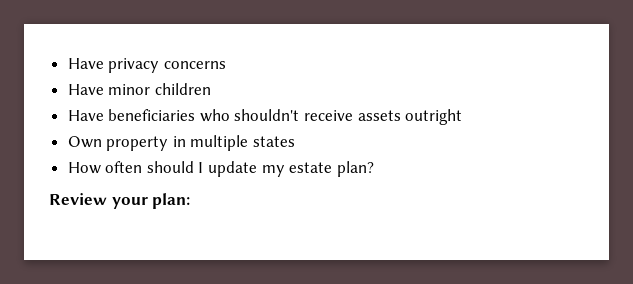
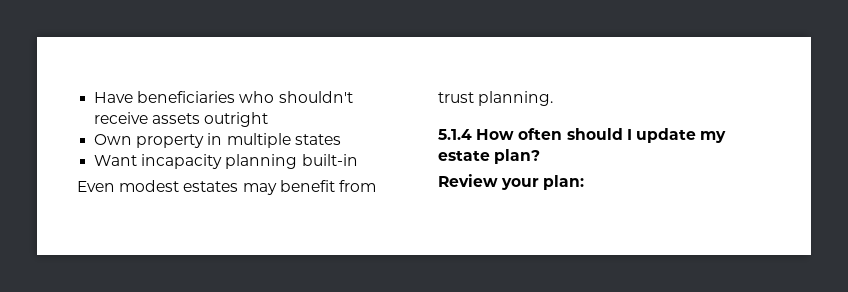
[67,58,226,73] [67,83,211,95] [67,110,104,121] Have privacy concerns // Have minor children // Have -> [94,92,134,103] Have
(296, 141) none -> [94,154,358,169] [77,180,376,195] [438,91,554,106] [438,129,472,140] Want incapacity planning built-in // Even modest estates may benefit from trust planning. // 5.1.4

